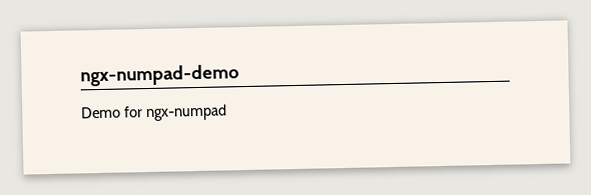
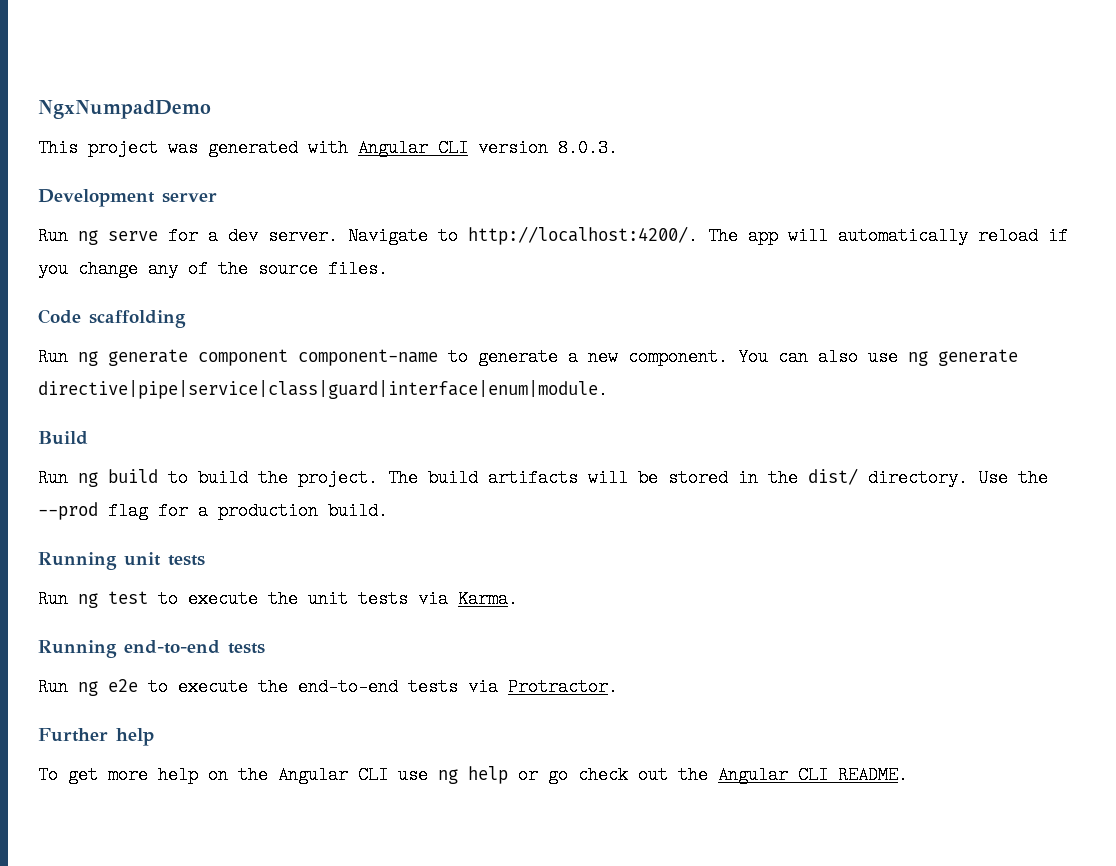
[80,64,239,87] [81,104,227,122] ngx-numpad-demo // Demo for ngx-numpad -> [38,100,211,119] [38,139,618,157] [38,189,217,207] [38,226,1068,245] [38,260,388,278] [38,309,186,328] [38,348,1018,366] [38,380,608,399] [38,431,88,445] [38,468,1048,487] [38,502,388,520] [38,552,205,570] [38,590,518,608] [38,640,265,658] [38,678,618,696] [38,728,154,746] [38,766,908,784] NgxNumpadDemo // This project was generated with Angular CLI version 8.0.3. // Development server // Run ng serve for a dev server. Navigate to http://localhost:4200/. The app will automatically reload if you change any of the source files. // Code scaffolding // Run ng generate component component-name to generate a new component. You can also use ng generate directive|pipe|service|class|guard|interface|enum|module. // Build // Run ng build to build the project. The build artifacts will be stored in the dist/ directory. Use the --prod flag for a production build. // Running unit tests // Run ng test to execute the unit tests via Karma. // Running end-to-end tests // Run ng e2e to execute the end-to-end tests via Protractor. // Further help // To get more help on the Angular CLI use ng help or go check out the Angular CLI README.

